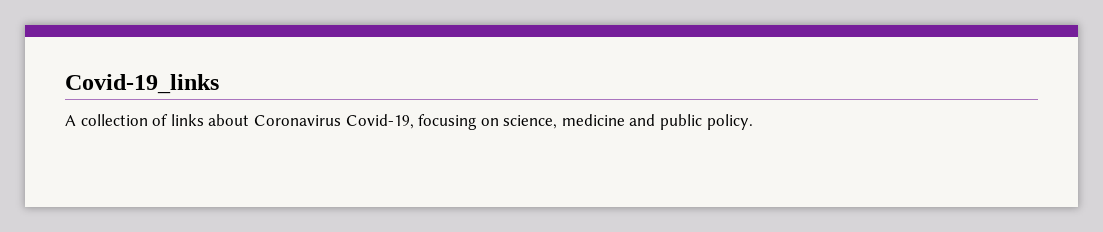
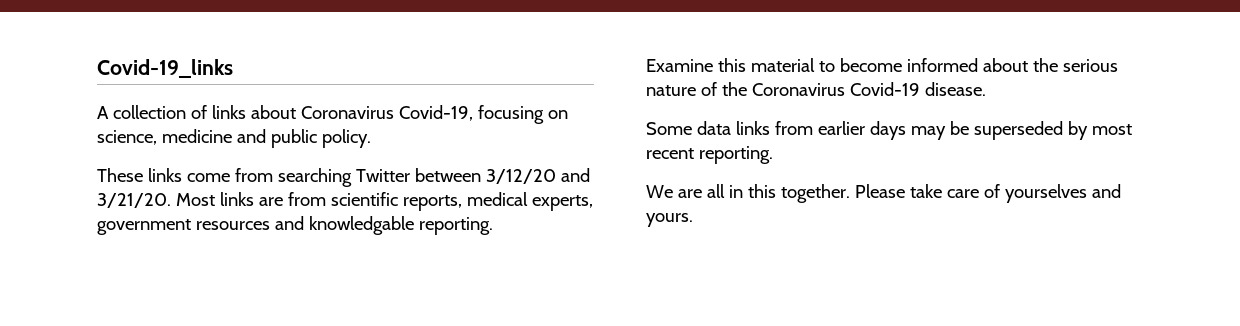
(753, 122) none -> [97,168,590,187] [97,192,593,211] [97,216,493,235] [646,58,1118,72] [646,82,986,96] [646,121,1132,140] [646,146,773,164] [646,184,1121,203] [646,213,693,227] // These links come from searching Twitter between 3/12/20 and 3/21/20. Most links are from scientific reports, medical experts, government resources and knowledgable reporting. // Examine this material to become informed about the serious nature of the Coronavirus Covid-19 disease. // Some data links from earlier days may be superseded by most recent reporting. // We are all in this together. Please take care of yourselves and yours.

